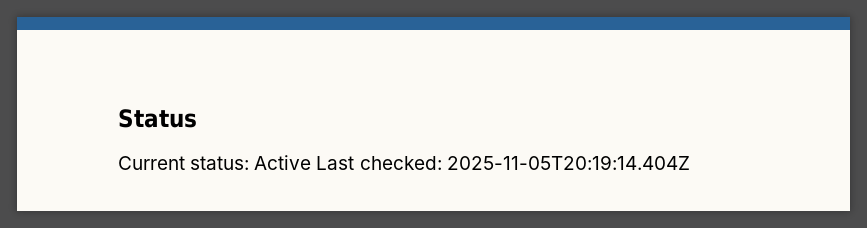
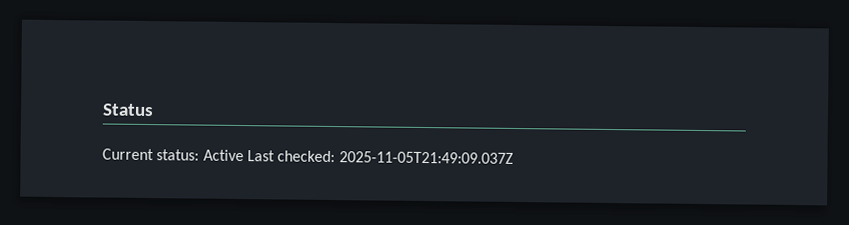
[446,155,690,170] 2025-11-05T20:19:14.404Z -> [338,151,514,164] 2025-11-05T21:49:09.037Z

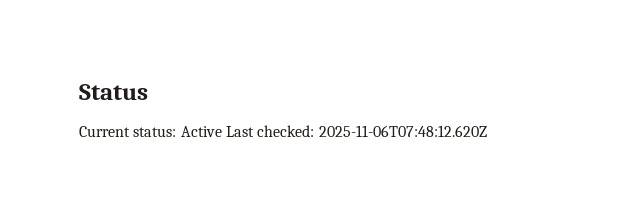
[338,151,514,164] 2025-11-05T21:49:09.037Z -> [318,125,487,137] 2025-11-06T07:48:12.620Z

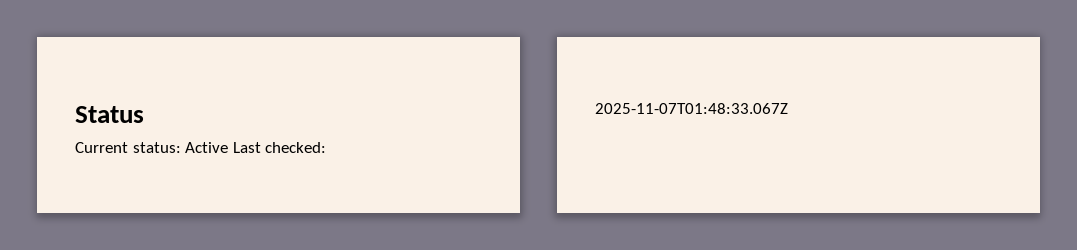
[318,125,487,137] 2025-11-06T07:48:12.620Z -> [595,103,788,114] 2025-11-07T01:48:33.067Z

